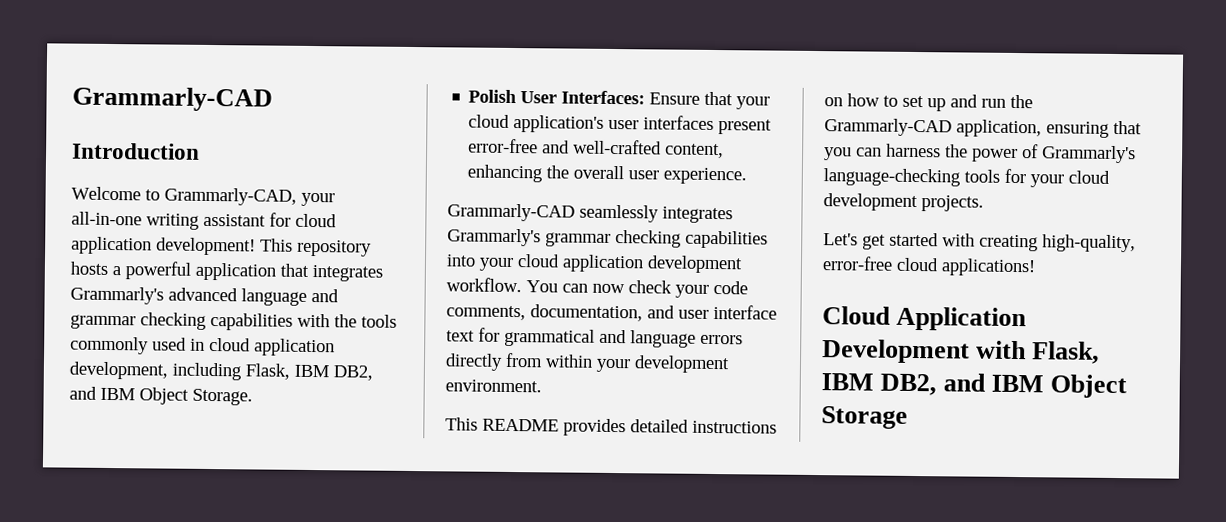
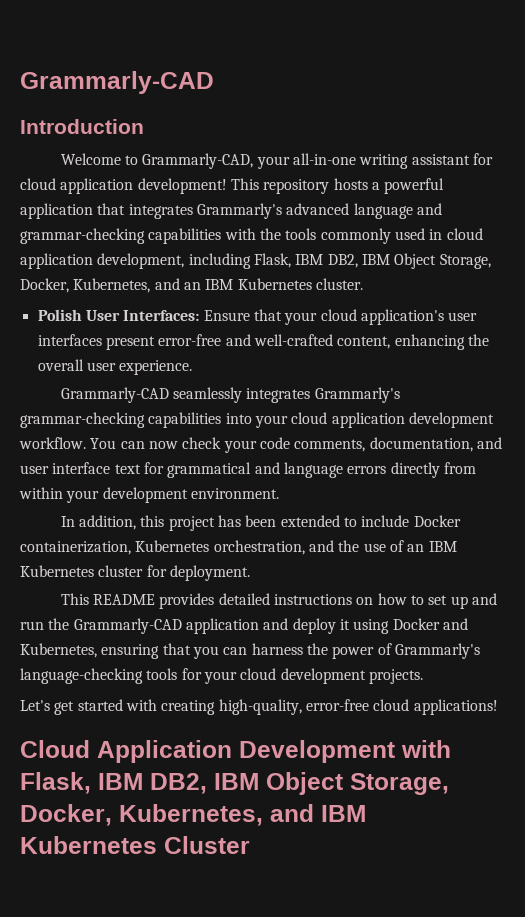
[70,312,206,330] grammar checking -> [20,228,145,244] grammar-checking
[69,386,253,406] and IBM Object Storage. -> [361,253,491,269] [20,278,363,293] IBM Object Storage, Docker, Kubernetes, and an IBM Kubernetes cluster.
[545,230,681,248] grammar checking -> [20,412,145,428] grammar-checking
(542, 386) none -> [60,515,461,531] [20,540,457,555] [20,565,250,581] // In addition, this project has been extended to include Docker containerization, Kubernetes orchestration, and the use of an IBM Kubernetes cluster for deployment.
[956,119,1042,138] application, -> [185,618,468,634] [20,643,97,658] application and deploy it using Docker and Kubernetes,
[943,373,1128,399] [821,406,908,429] and IBM Object Storage -> [214,772,449,795] [20,804,366,826] [20,836,250,854] IBM Object Storage, Docker, Kubernetes, and IBM Kubernetes Cluster

